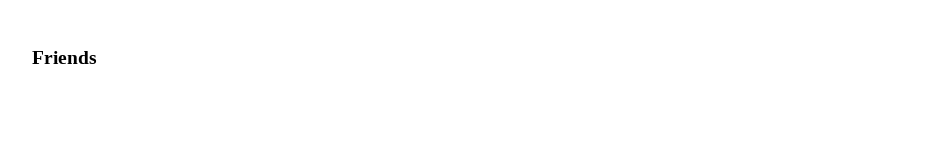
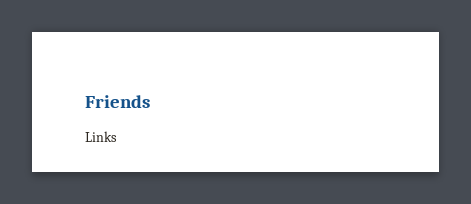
(97, 57) none -> [85,131,117,142] // Links

